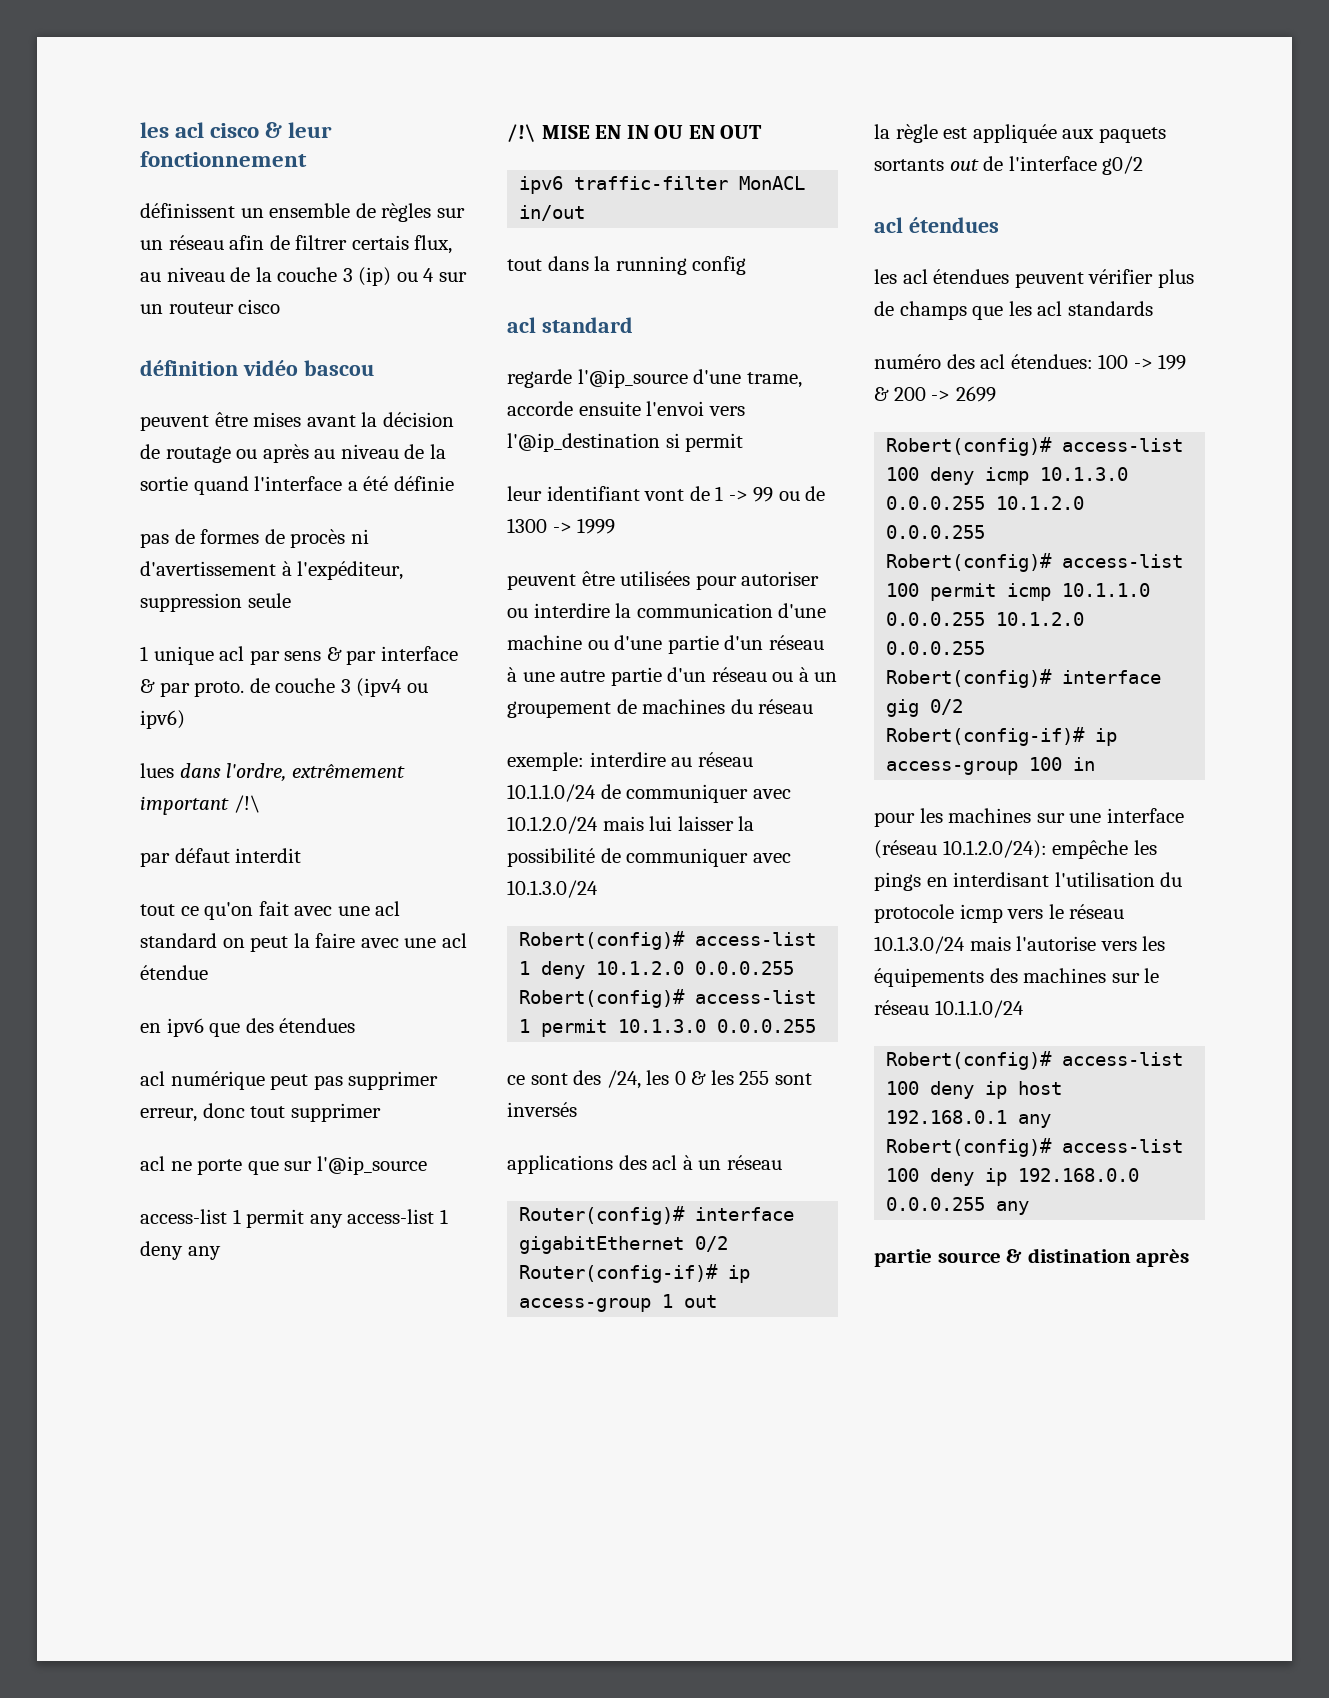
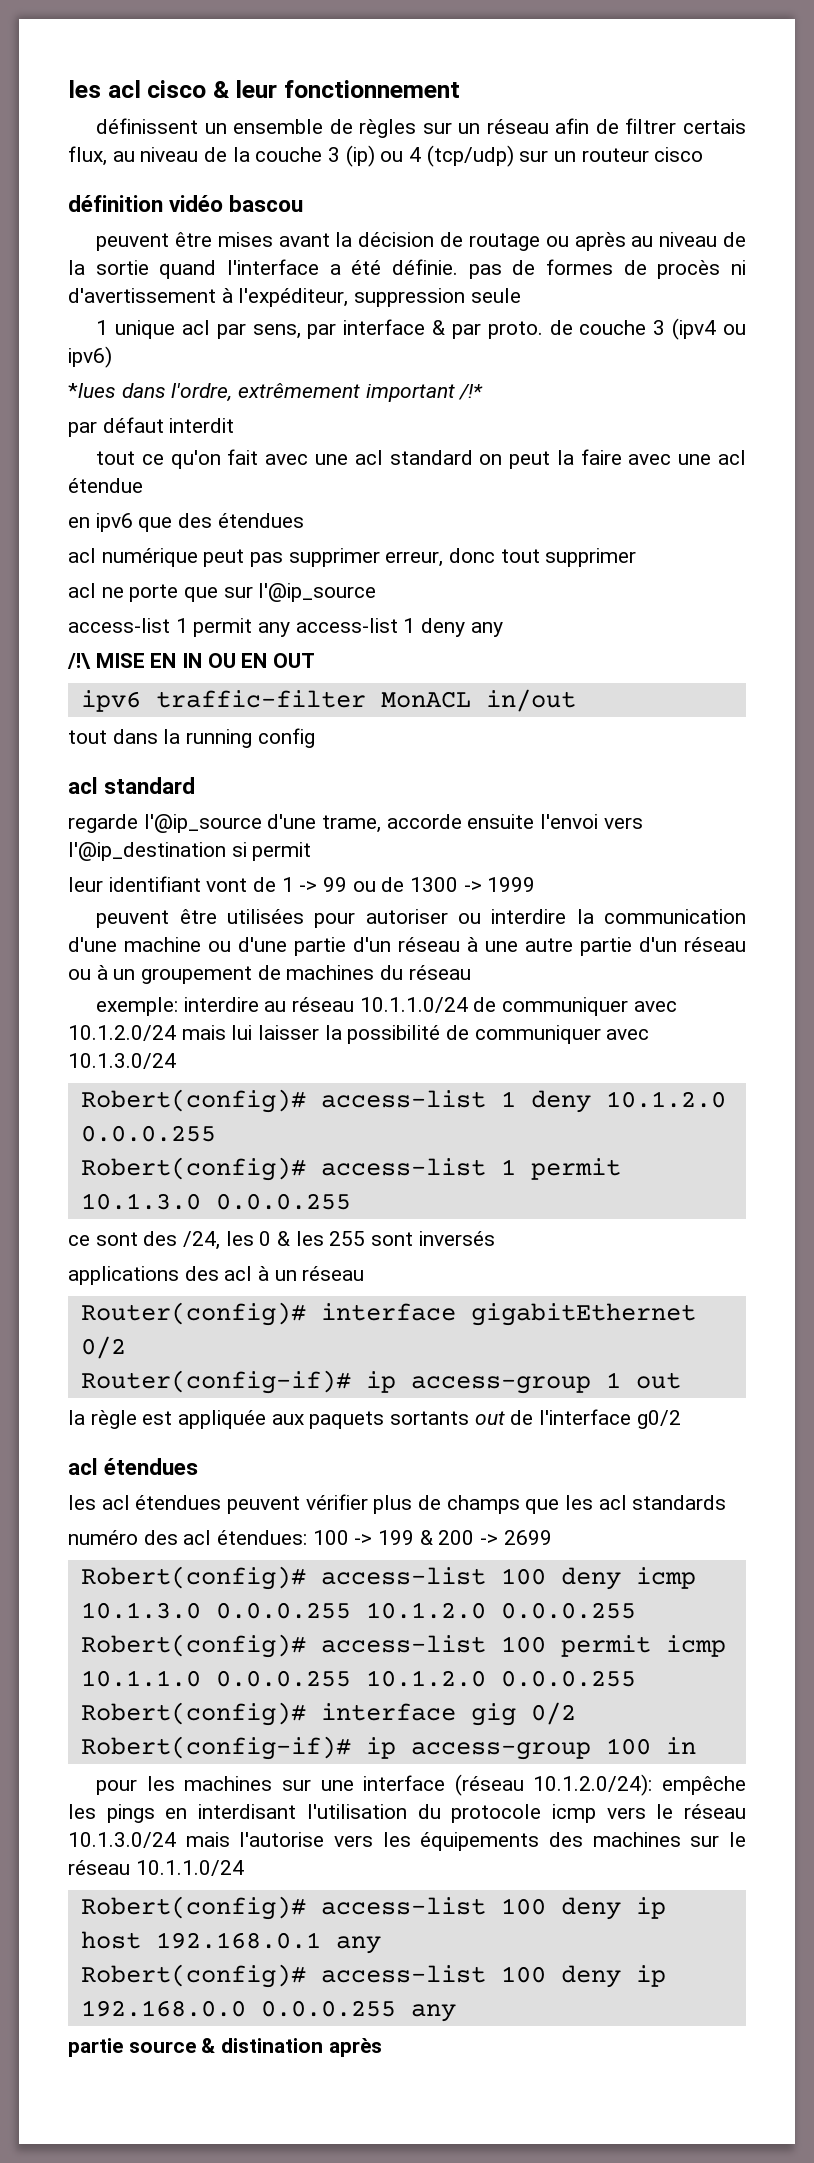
(435, 275) none -> [426,145,514,167] (tcp/udp)
[393,476,454,491] définie // -> [392,259,459,275] définie.
[284,647,342,661] sens & -> [252,324,301,339] sens,
[140,763,174,778] lues -> [68,383,116,398] *lues
[233,795,260,813] /!\ -> [458,384,484,400] /!*

